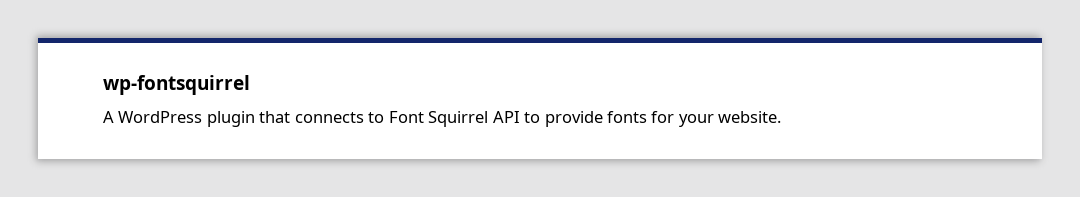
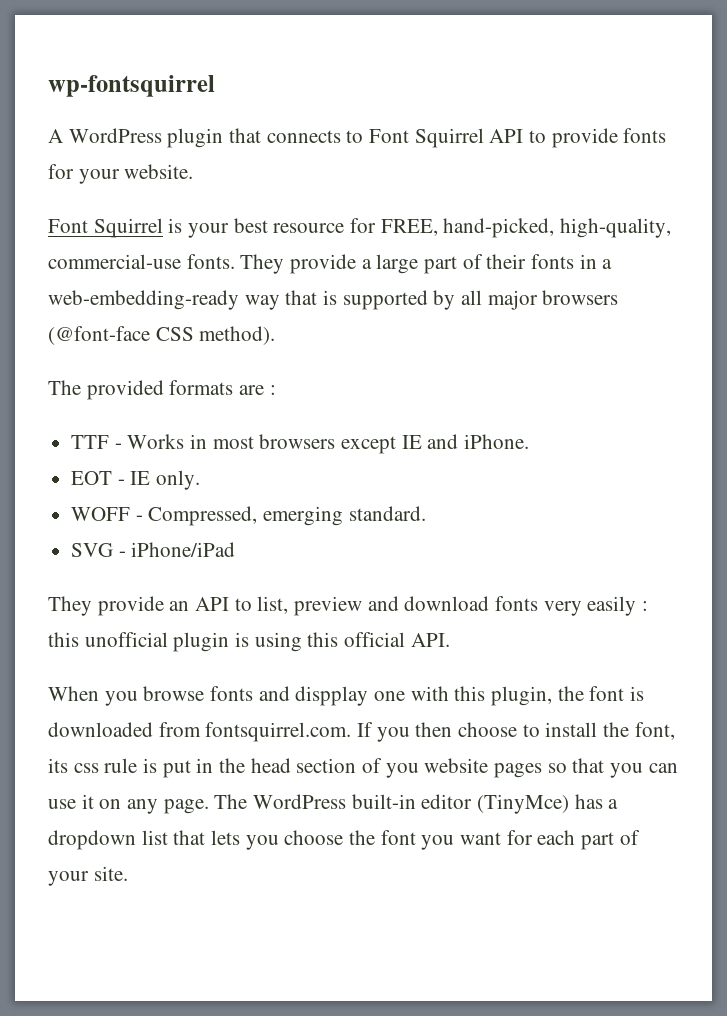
(782, 117) none -> [48,218,672,238] [48,254,613,274] [48,290,619,310] [48,326,276,345] [48,380,276,400] [71,434,530,454] [71,470,201,490] [71,506,426,526] [71,542,236,557] [48,596,649,616] [48,632,450,652] [48,686,645,706] [48,722,675,742] [48,758,678,778] [48,794,619,814] [48,830,640,850] [48,866,128,886] // Font Squirrel is your best resource for FREE, hand-picked, high-quality, commercial-use fonts. They provide a large part of their fonts in a web-embedding-ready way that is supported by all major browsers (@font-face CSS method). // The provided formats are : // TTF - Works in most browsers except IE and iPhone. // EOT - IE only. // WOFF - Compressed, emerging standard. // SVG - iPhone/iPad // They provide an API to list, preview and download fonts very easily : this unofficial plugin is using this official API. // When you browse fonts and dispplay one with this plugin, the font is downloaded from fontsquirrel.com. If you then choose to install the font, its css rule is put in the head section of you website pages so that you can use it on any page. The WordPress built-in editor (TinyMce) has a dropdown list that lets you choose the font you want for each part of your site.

